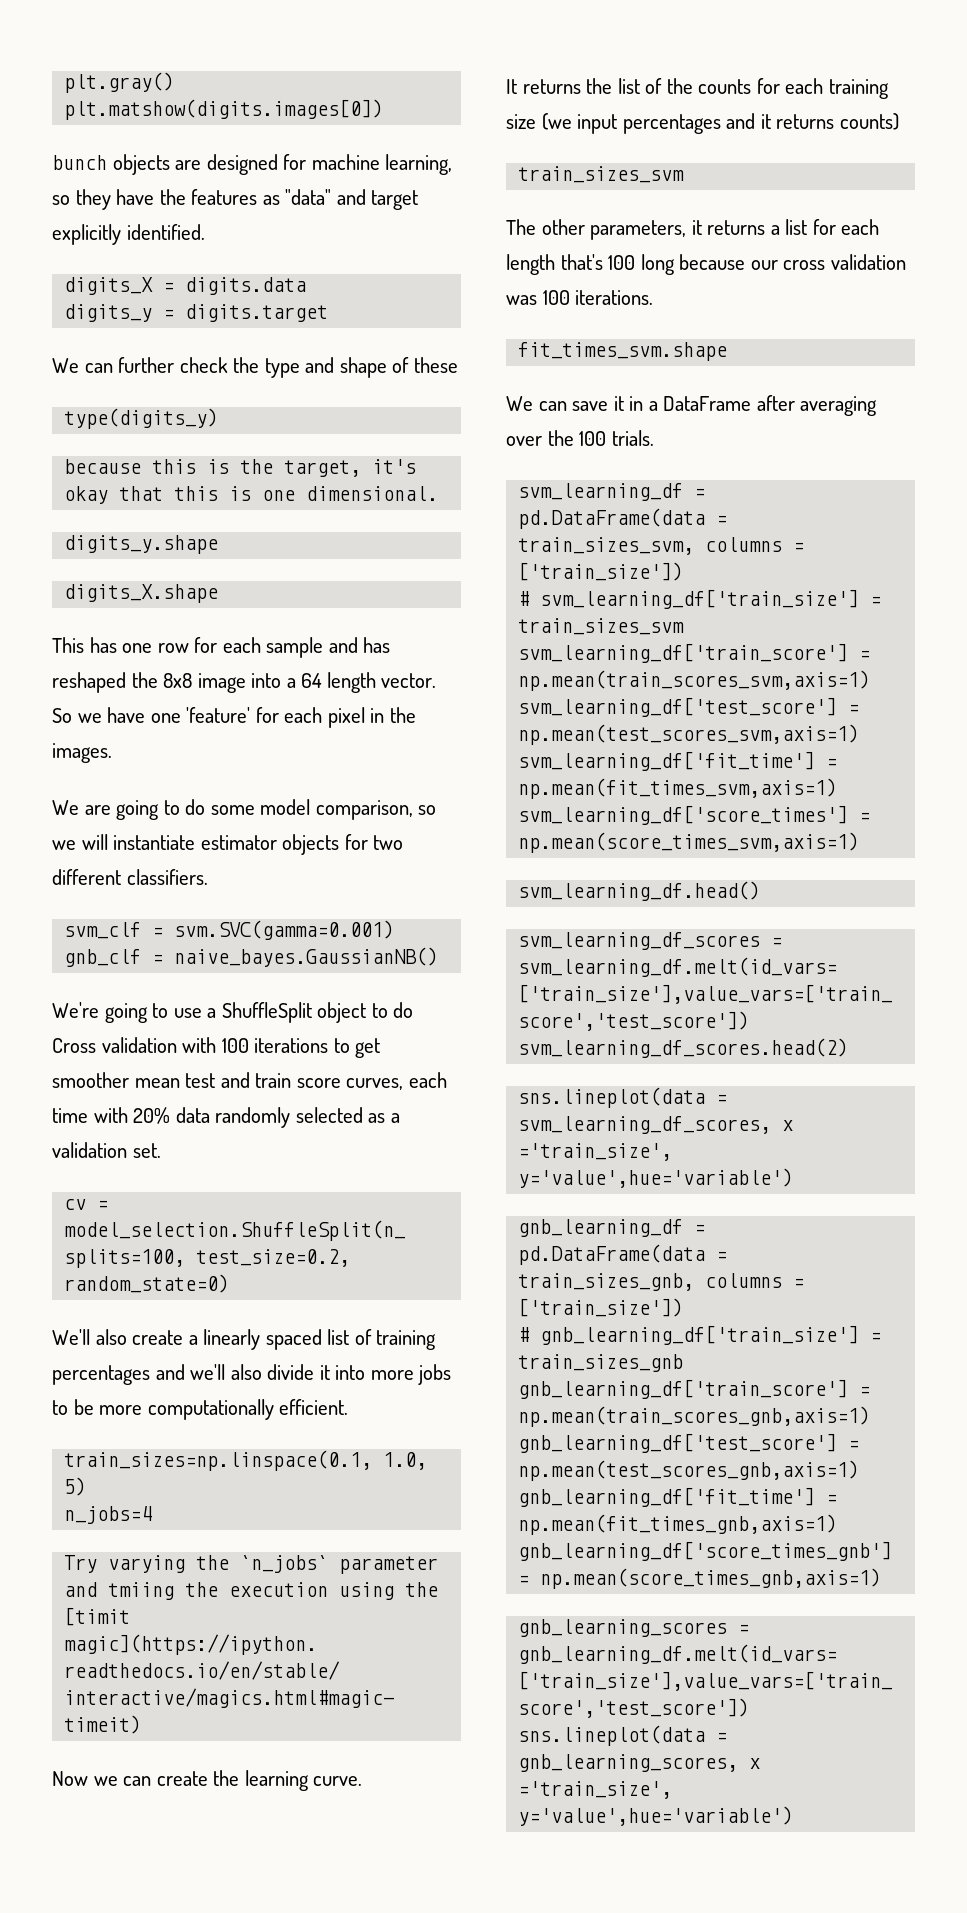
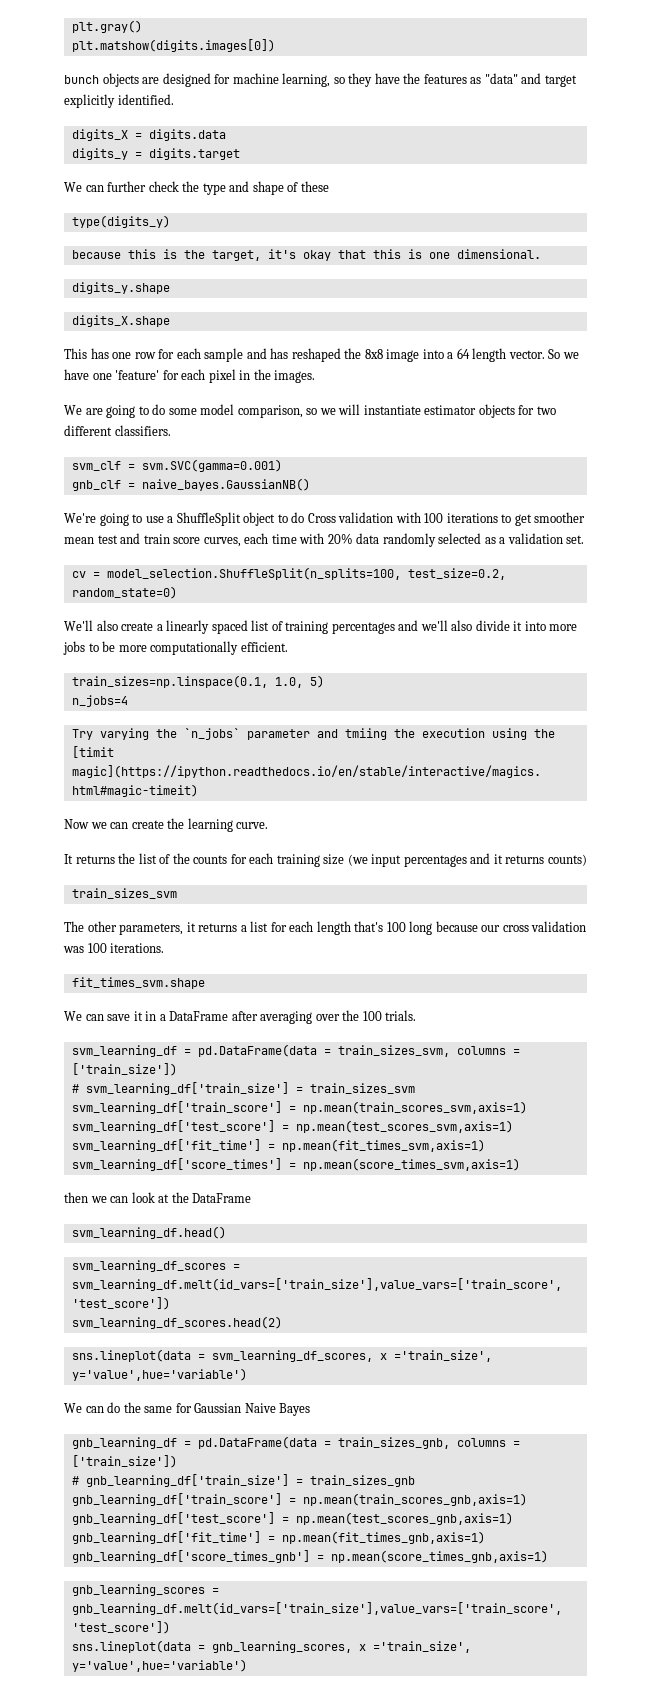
(860, 842) none -> [64,1192,252,1203] // then we can look at the DataFrame
(794, 1178) none -> [64,1402,311,1416] // We can do the same for Gaussian Naive Bayes

